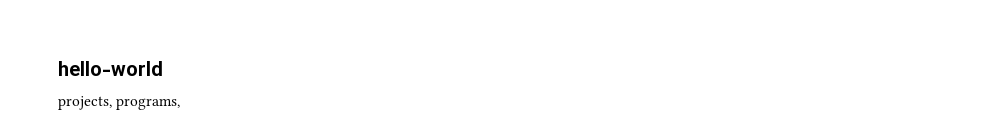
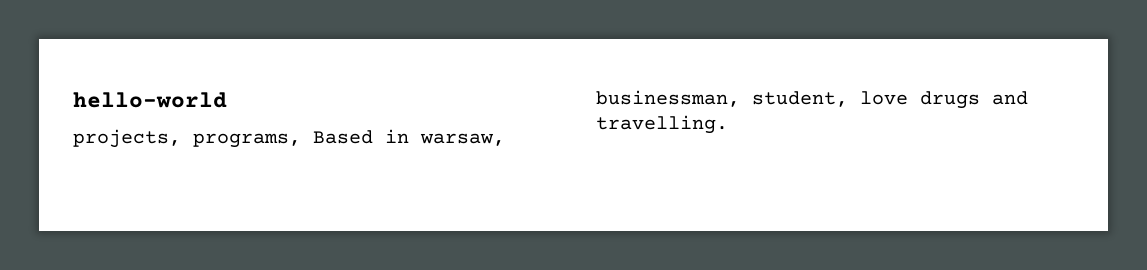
(181, 104) none -> [313,129,505,146] [596,90,1028,109] [596,115,728,134] Based in warsaw, businessman, student, love drugs and travelling.

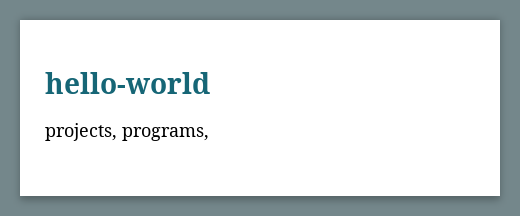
[313,129,505,146] [596,90,1028,109] [596,115,728,134] Based in warsaw, businessman, student, love drugs and travelling. -> (209, 134) none

